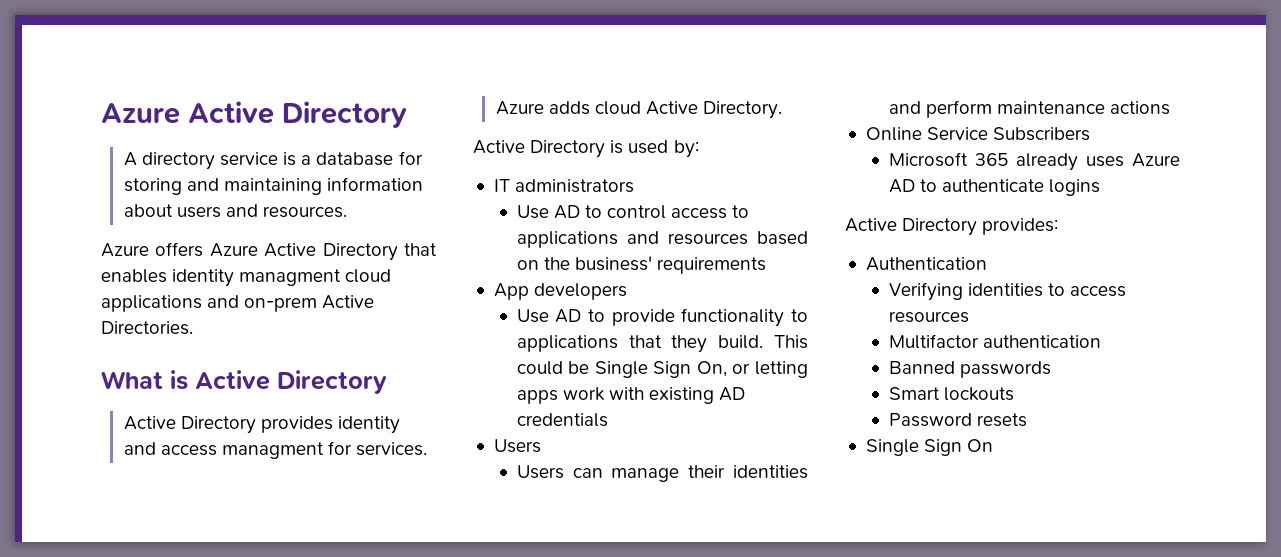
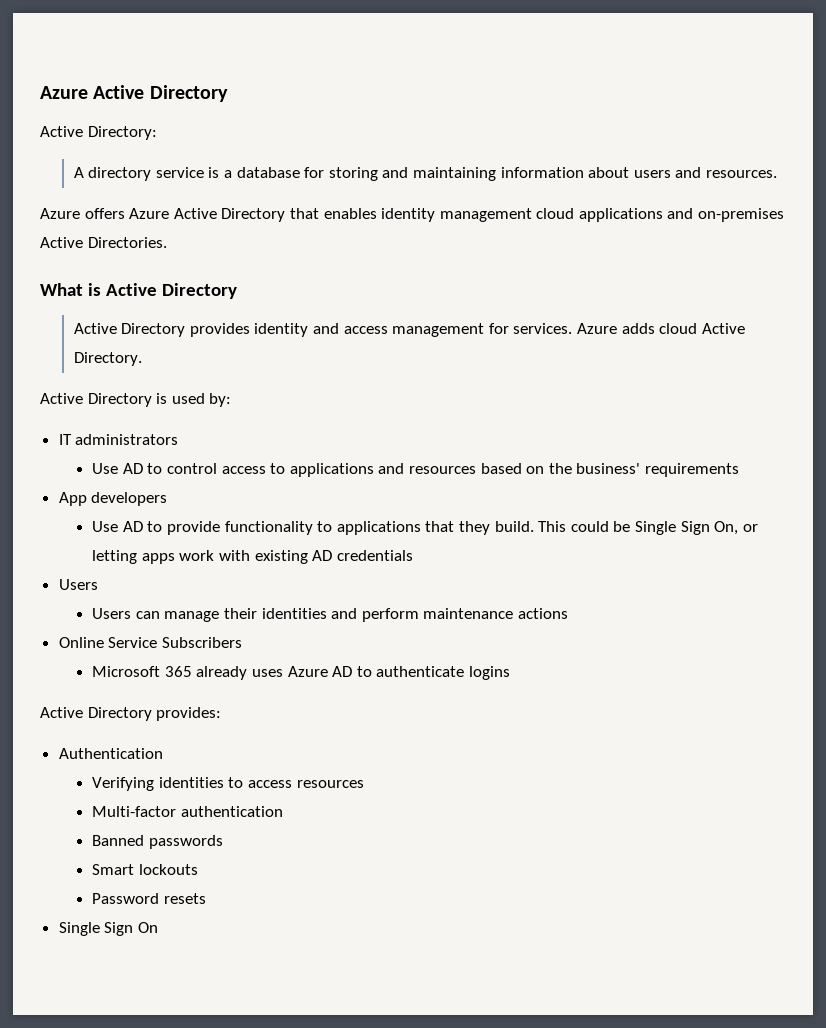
[101,101,407,128] Azure Active Directory -> [40,85,228,102] [40,126,157,140] Azure Active Directory // Active Directory:
[239,269,342,286] managment -> [439,208,532,222] management
[244,297,318,312] on-prem -> [698,208,785,222] on-premises
[222,442,325,459] managment -> [392,323,485,337] management
[888,334,979,349] Multifactor -> [92,806,177,817] Multi-factor

